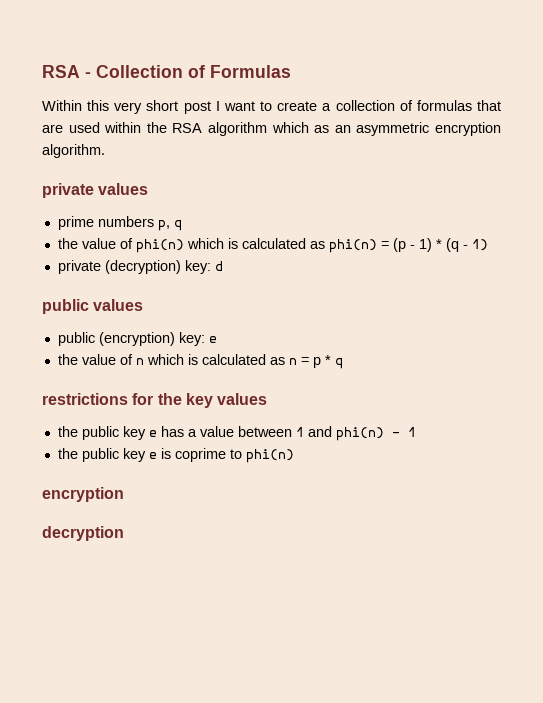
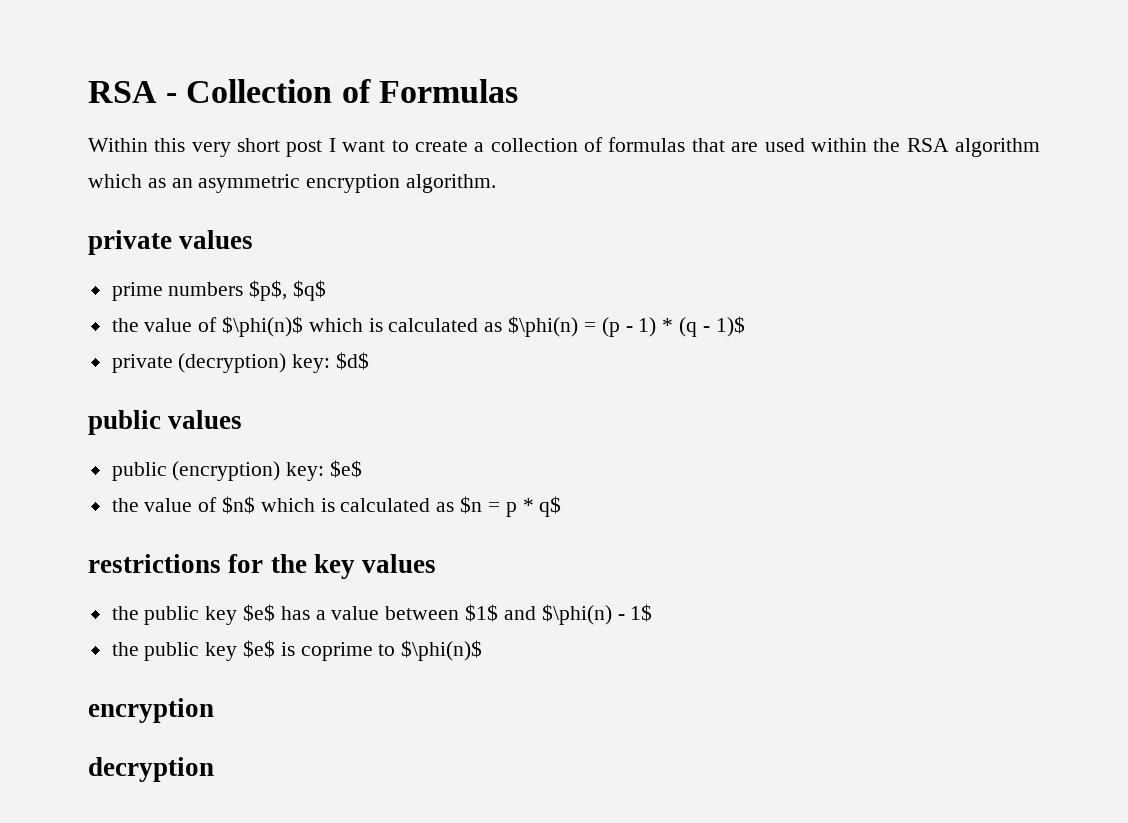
[157,220,182,231] [57,238,377,253] p, q // the value of phi(n) which is calculated as phi(n) -> [249,280,327,301] [111,316,579,337] $p$, $q$ // the value of $\phi(n)$ which is calculated as $\phi(n)
[471,239,488,251] 1) -> [715,316,745,337] 1)$
[214,261,223,271] d -> [336,352,370,370] $d$
[208,336,217,343] [57,354,297,365] e // the value of n which is calculated as n -> [330,460,363,478] [111,496,483,514] $e$ // the value of $n$ which is calculated as $n
[334,358,343,369] q -> [539,496,562,517] q$
[148,430,157,437] e -> [243,604,276,622] $e$
[295,426,416,441] [57,448,157,462] 1 and phi(n) - 1 // the public key e -> [465,604,653,625] [111,640,276,661] $1$ and $\phi(n) - 1$ // the public key $e$
[245,449,294,463] phi(n) -> [401,640,483,661] $\phi(n)$

